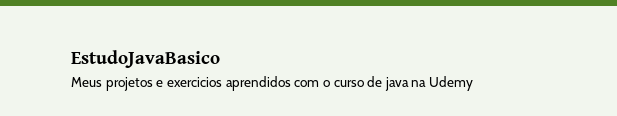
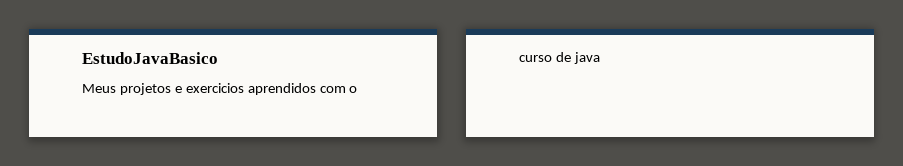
[411,76,474,91] na Udemy -> (600, 58) none

